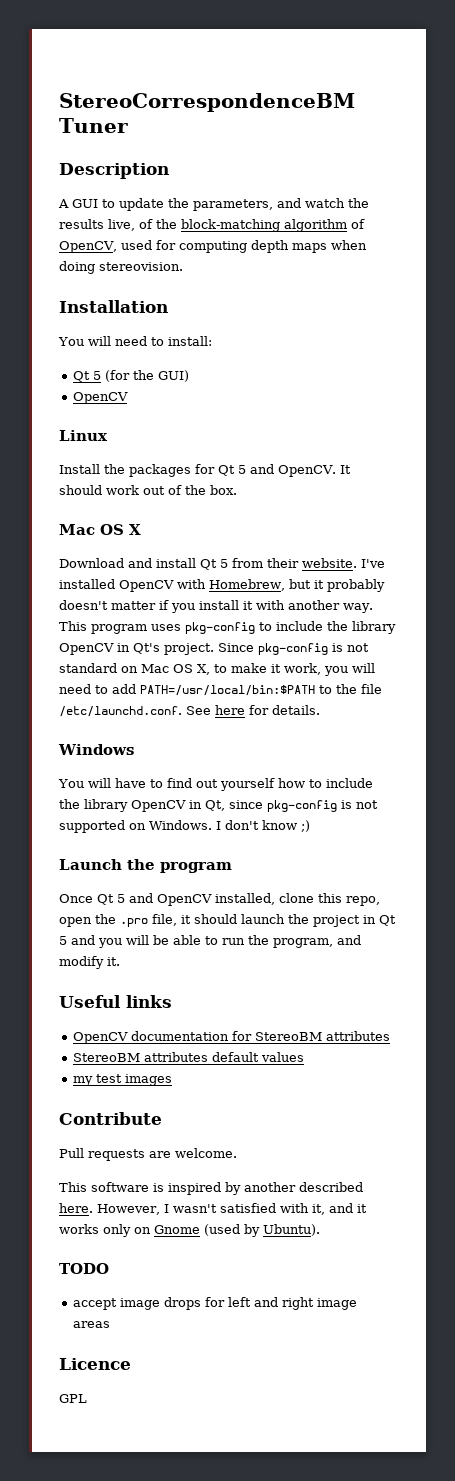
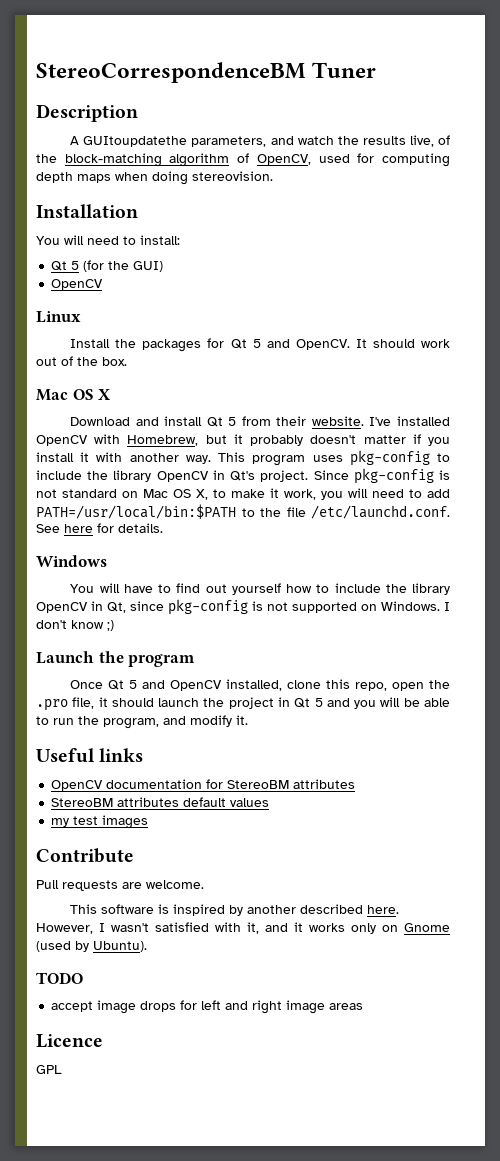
[72,198,189,211] GUI to update the -> [83,136,188,147] GUItoupdatethe

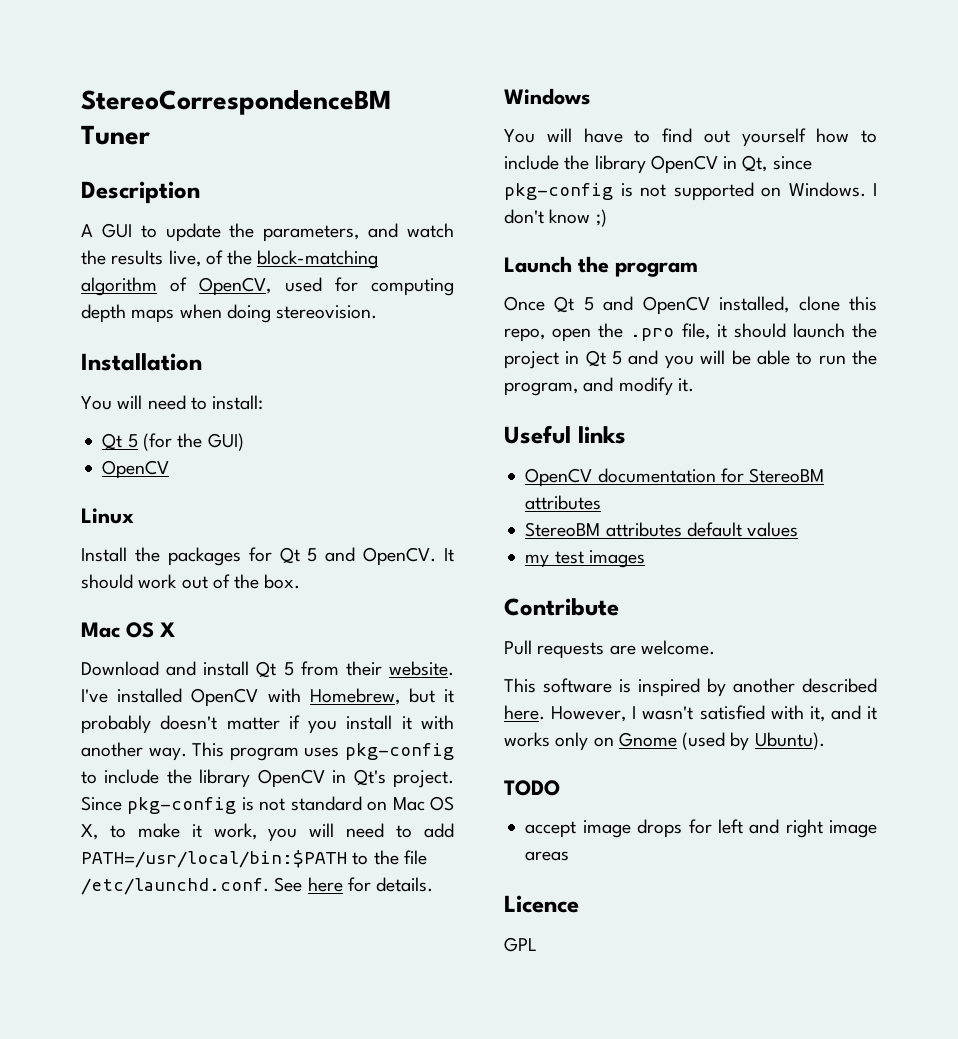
[83,136,188,147] GUItoupdatethe -> [101,223,255,242] GUI to update the

